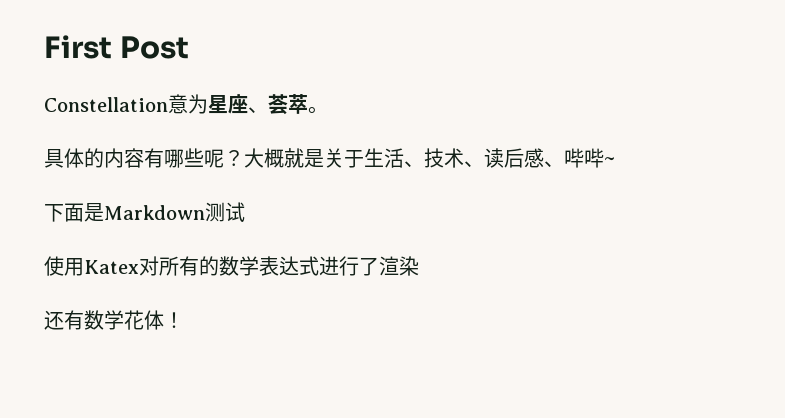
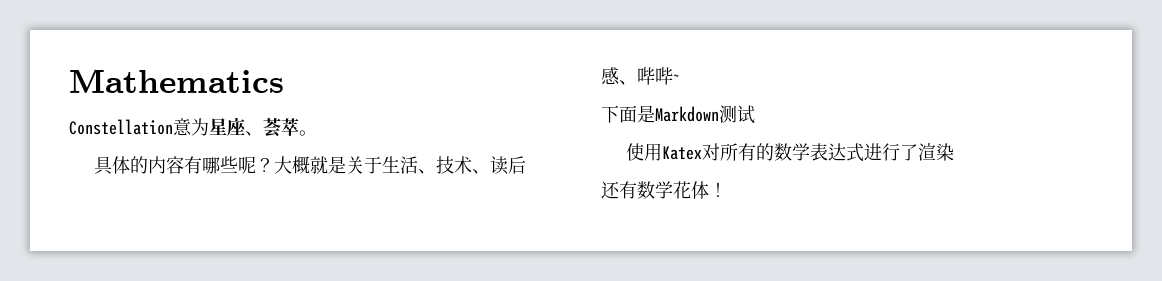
[44,35,189,59] First Post -> [69,69,284,93] Mathematics

